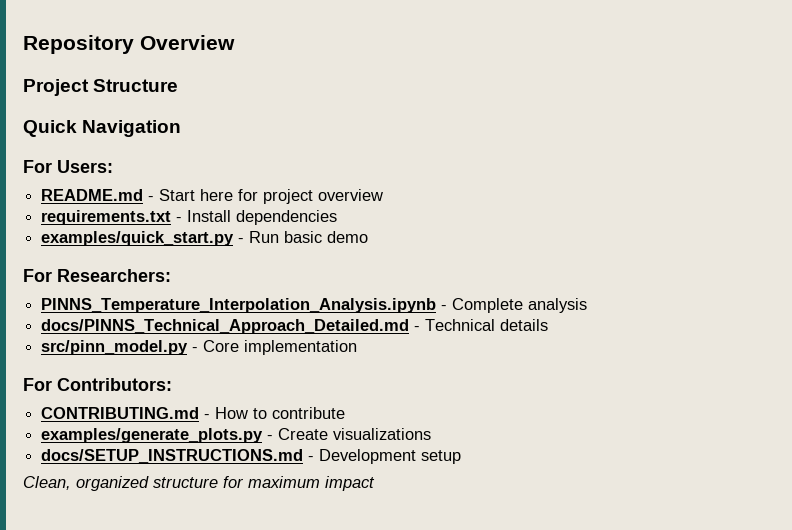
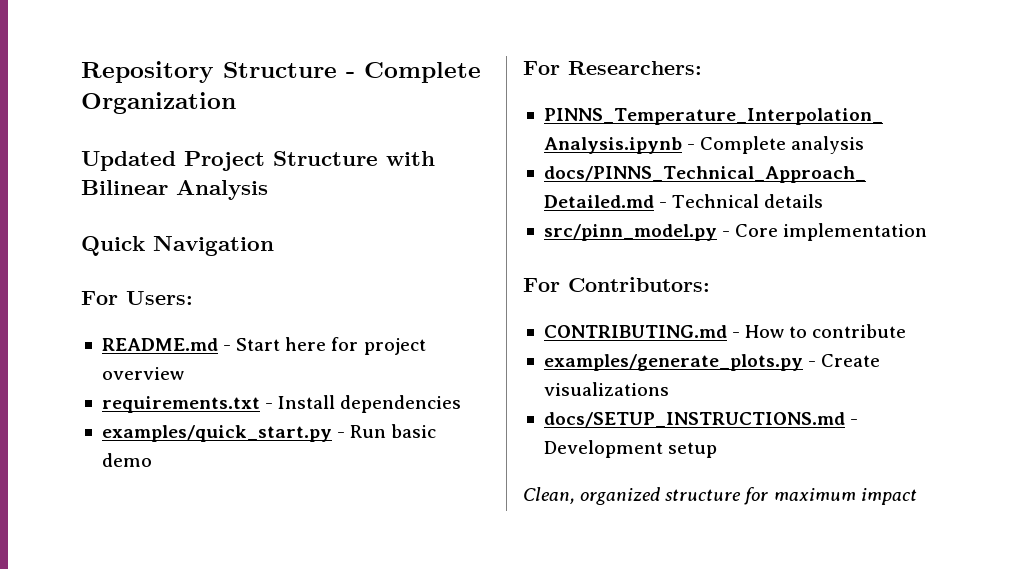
[140,35,235,50] Overview // -> [223,62,481,83] [81,92,236,114] [81,151,176,171] Structure - Complete Organization // Updated
(179, 85) none -> [386,151,435,166] [81,180,268,200] with Bilinear Analysis

